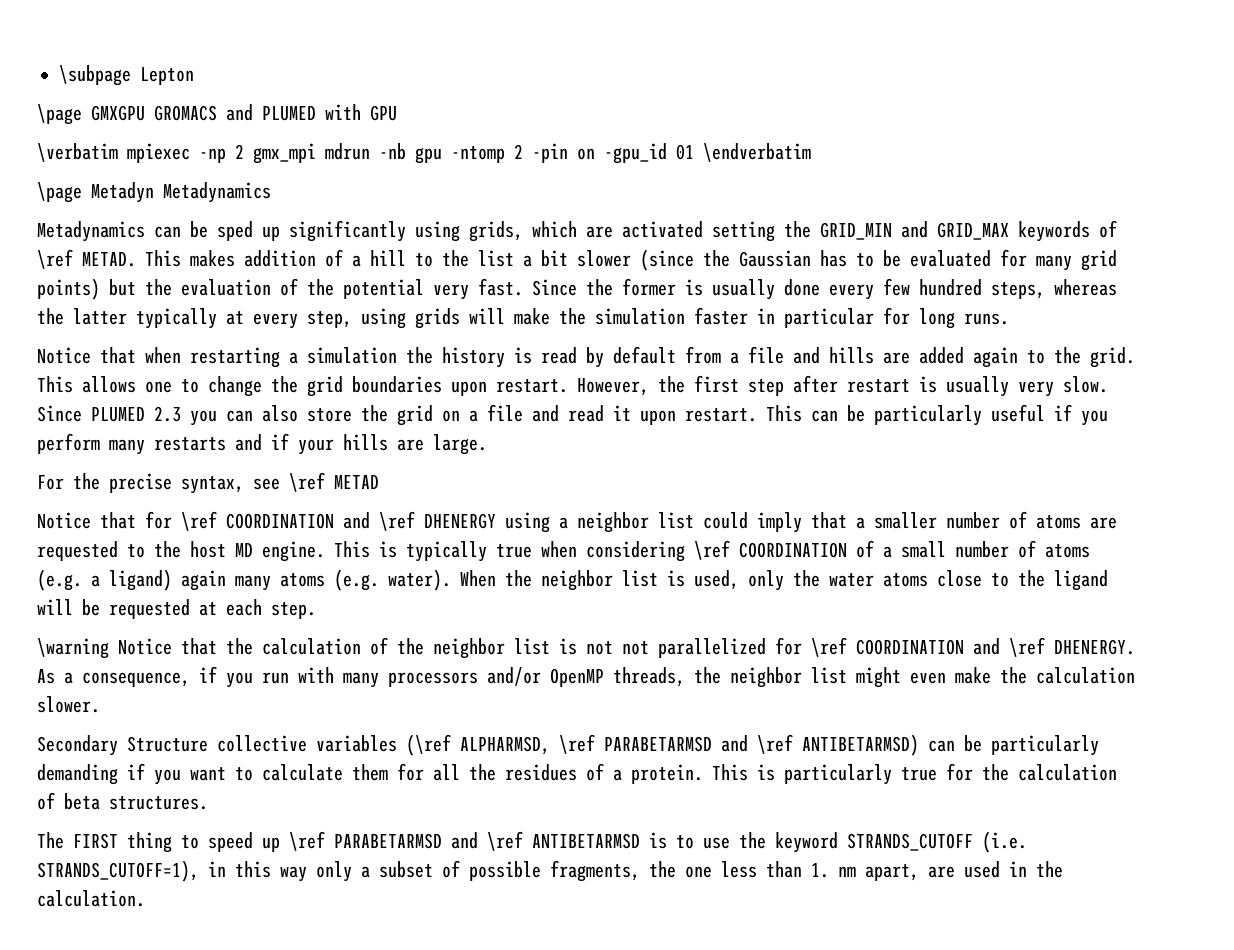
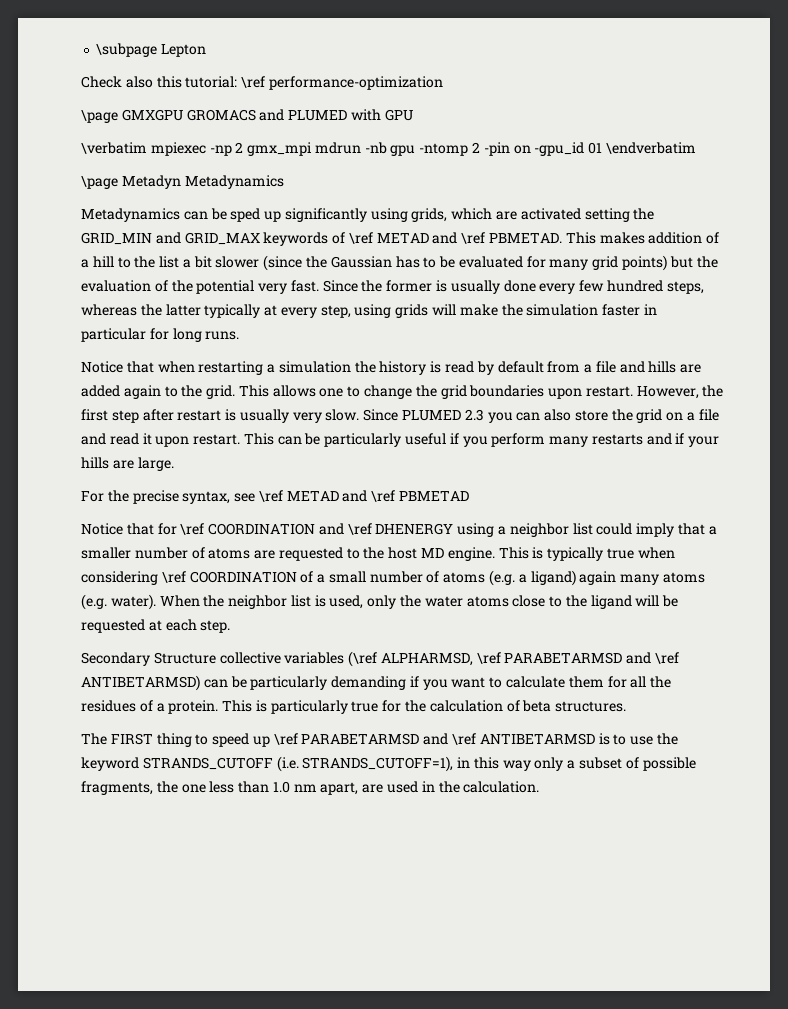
(194, 76) none -> [81,76,443,90] // Check also this tutorial: \ref performance-optimization
[82,252,136,267] METAD. -> [376,232,563,244] METAD and \ref PBMETAD.
(379, 482) none -> [342,490,470,502] and \ref PBMETAD
[37,637,1135,659] [37,666,1135,688] [37,696,100,713] // \warning Notice that the calculation of the neighbor list is not not parallelized for \ref COORDINATION and \ref DHENERGY. As a consequence, if you run with many processors and/or OpenMP threads, the neighbor list might even make the calculation slower. -> (231, 626) none
[811,863,829,878] 1. -> [272,781,290,793] 1.0

